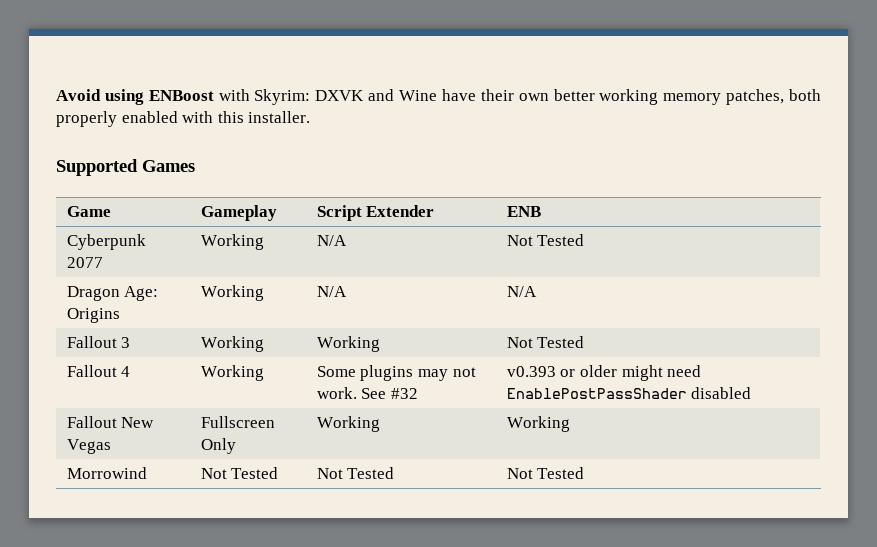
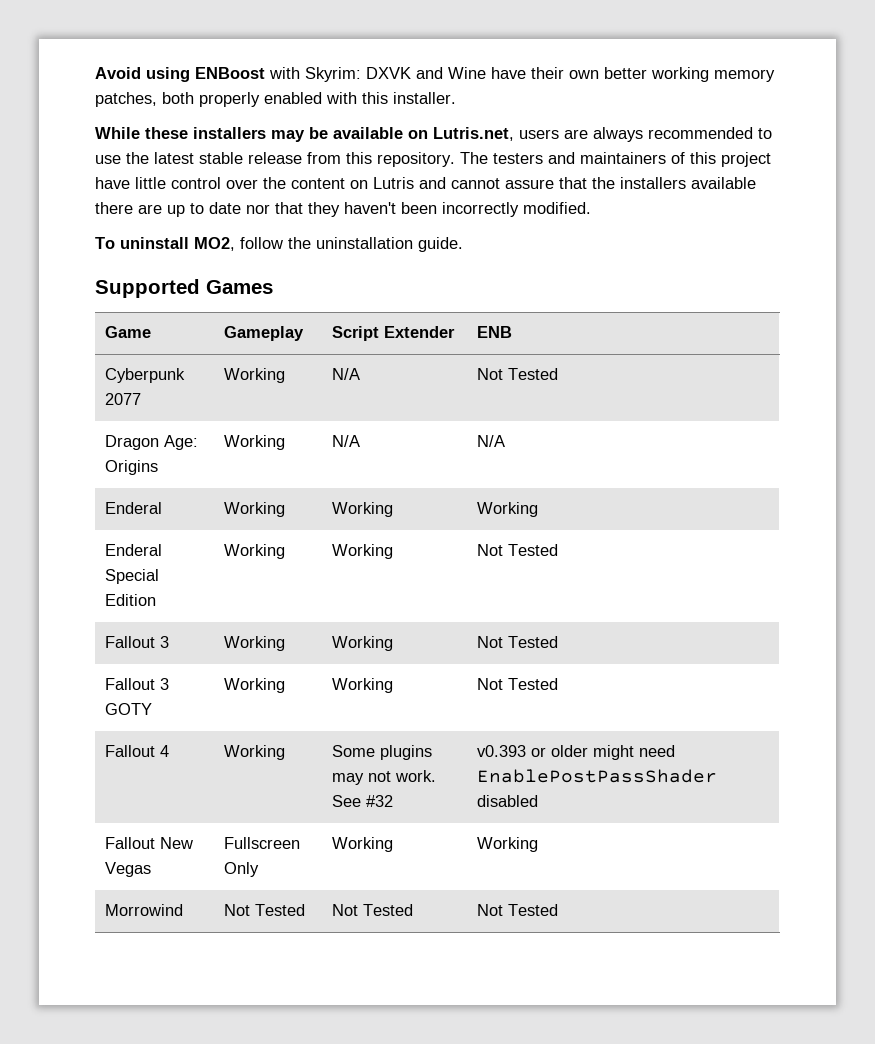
(311, 117) none -> [95,127,772,142] [95,152,771,167] [95,177,756,189] [95,202,591,217] [95,237,463,252] // While these installers may be available on Lutris.net, users are always recommended to use the latest stable release from this repository. The testers and maintainers of this project have little control over the content on Lutris and cannot assure that the installers available there are up to date nor that they haven't been incorrectly modified. // To uninstall MO2, follow the uninstallation guide.
(537, 291) none -> [104,502,162,514] [223,502,285,517] [331,502,393,517] [476,502,538,517] [104,544,162,556] [104,569,159,584] [104,594,156,606] [223,544,285,559] [331,544,393,559] [476,544,558,556] // Enderal | Working | Working | Working // Enderal Special Edition | Working | Working | Not Tested
(585, 342) none -> [104,678,169,690] [104,703,152,715] [223,678,285,693] [331,678,393,693] [476,678,558,690] // Fallout 3 GOTY | Working | Working | Not Tested

